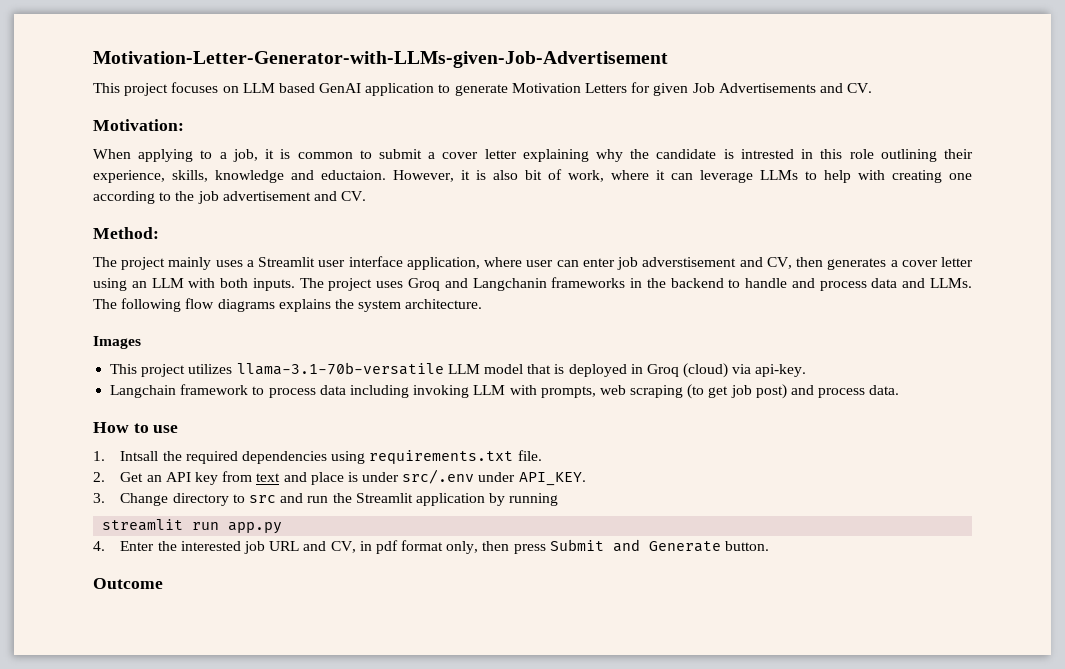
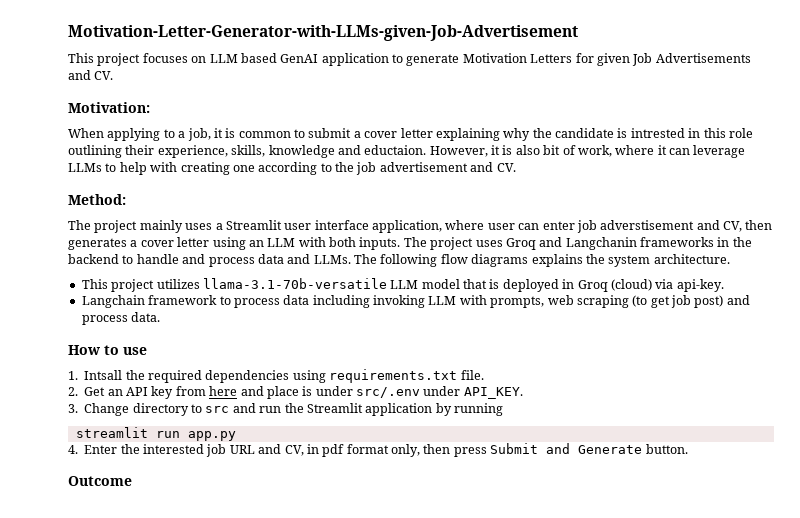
[93,336,141,349] // Images -> (730, 259) none
[256,473,281,482] text -> [209,386,238,396] here

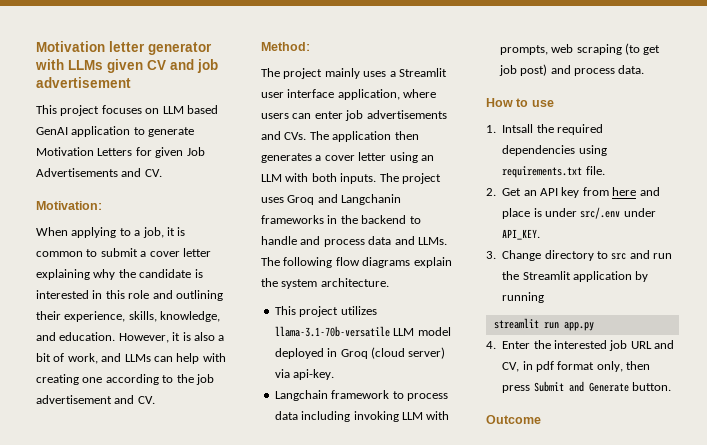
[68,25,578,41] Motivation-Letter-Generator-with-LLMs-given-Job-Advertisement -> [36,41,212,55] [35,59,218,73] [36,77,131,88] Motivation letter generator with LLMs given CV and job advertisement
[630,128,685,138] intrested -> [36,290,89,299] interested
(753, 133) none -> [152,290,173,299] and
[268,145,427,158] knowledge and eductaion. -> [160,311,221,322] [36,332,116,341] knowledge, and education.
(540, 150) none -> [218,335,225,341] a
[615,145,746,158] [68,163,117,172] where it can leverage LLMs to -> [101,353,173,362] and LLMs can
[487,223,515,230] user -> [261,113,289,119] users
[600,220,742,232] adverstisement and CV, -> [366,110,447,119] [261,131,392,142] advertisements and CVs. The application
[531,254,583,267] explains -> [413,257,452,268] explain
[463,279,500,289] that is -> (451, 331) none
[610,279,652,291] (cloud) -> [370,347,446,359] (cloud server)

